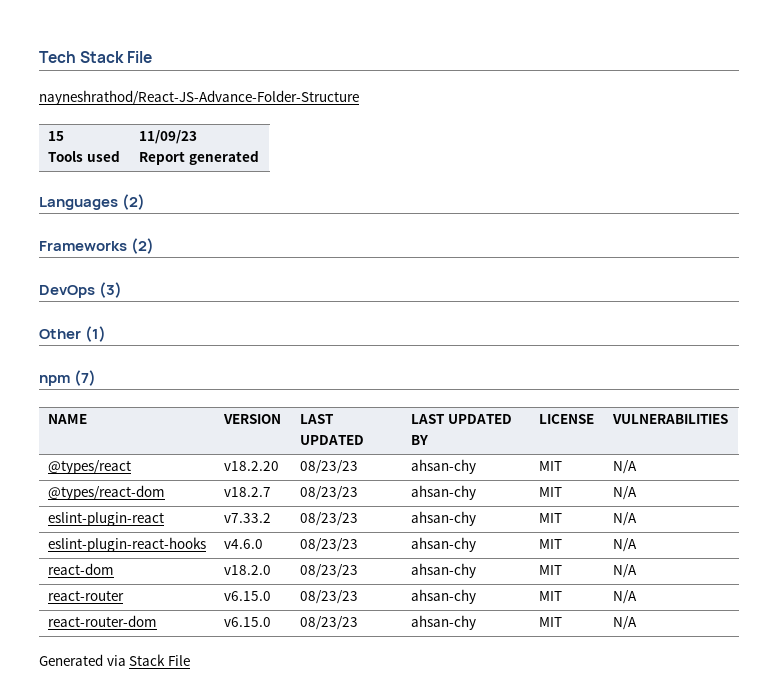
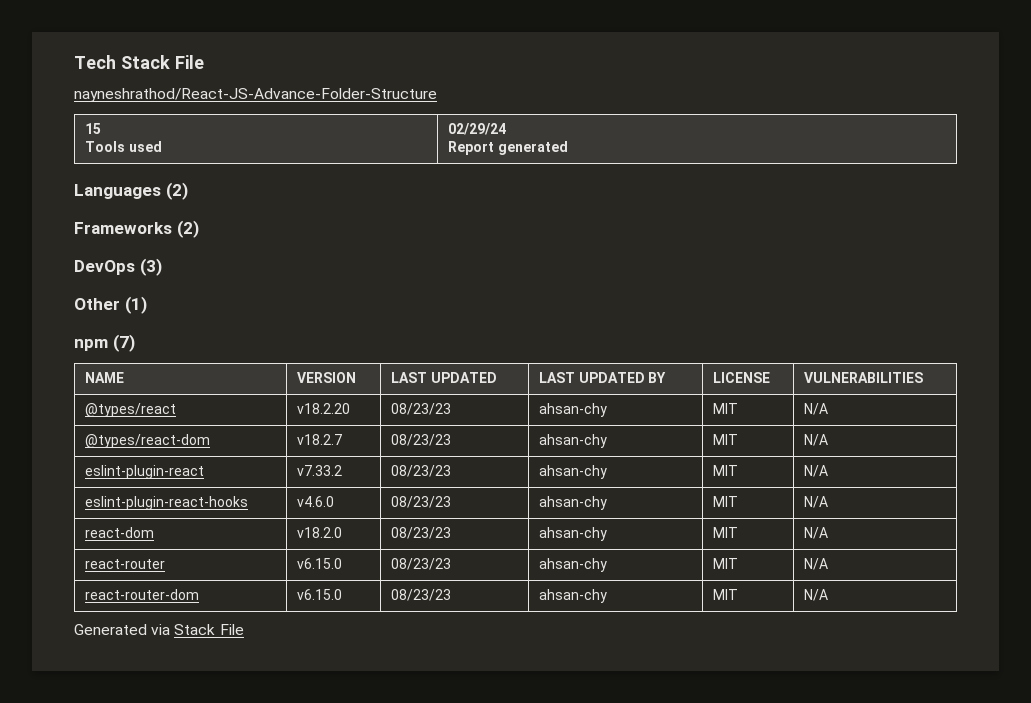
[138,130,197,144] 11/09/23 -> [447,123,506,135] 02/29/24

